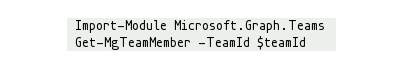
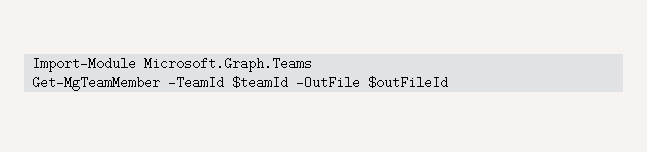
(307, 43) none -> [296,76,449,89] -OutFile $outFileId

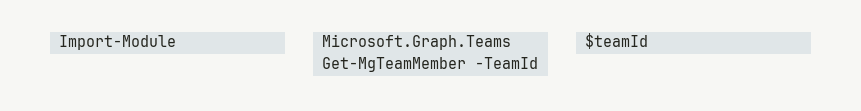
[296,76,449,89] -OutFile $outFileId -> (649, 41) none

